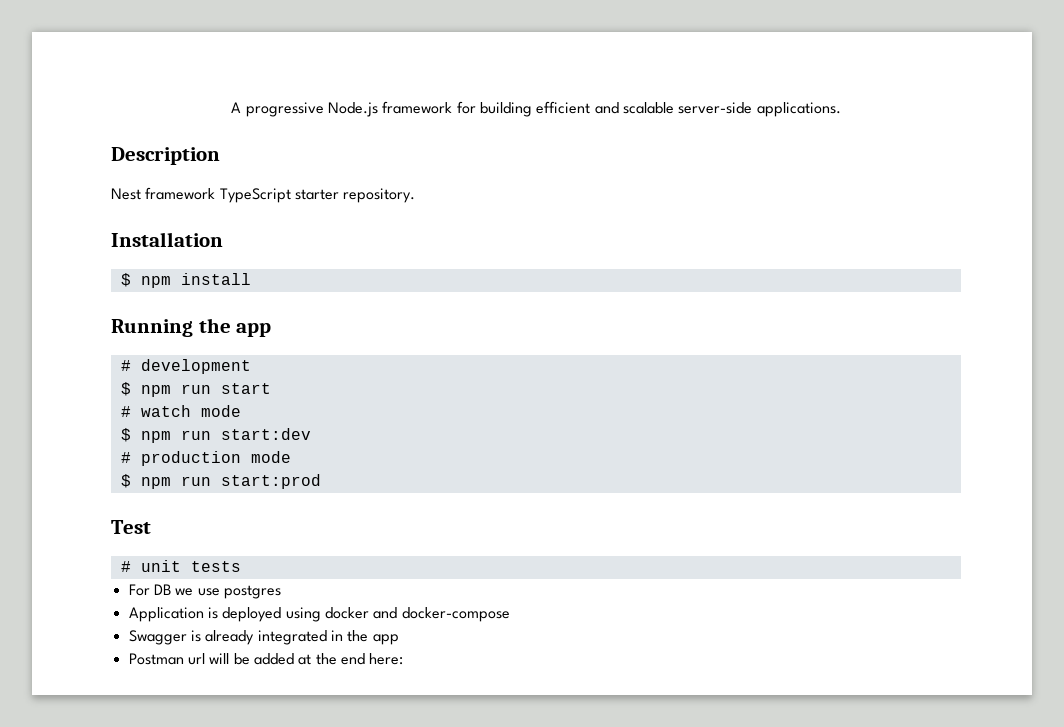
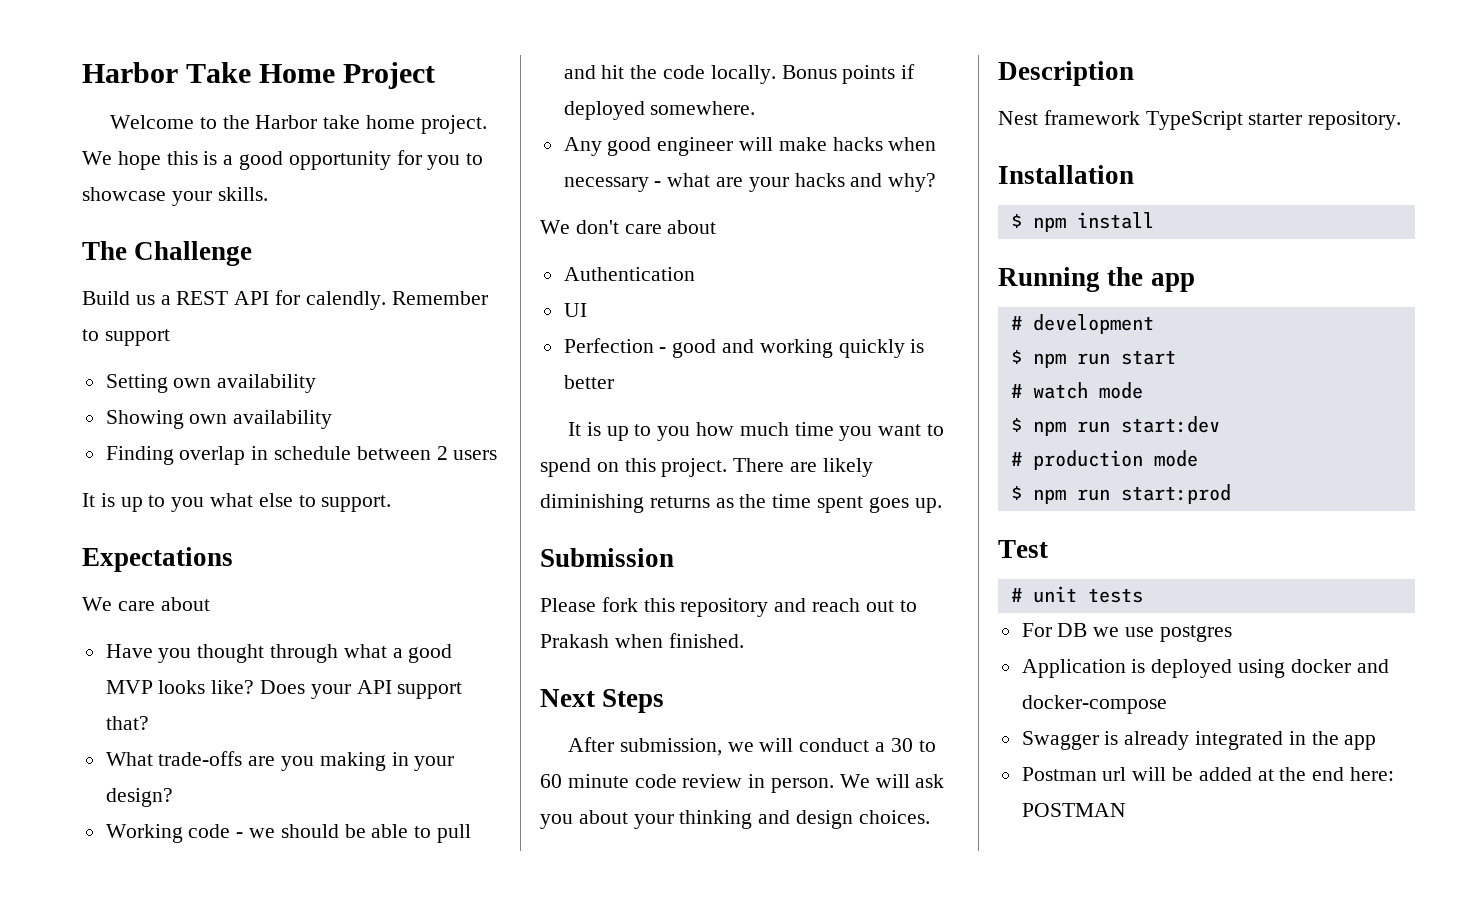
[231,101,841,117] A progressive Node.js framework for building efficient and scalable server-side applications. -> [82,62,436,89] [110,115,487,134] [82,150,484,170] [82,187,268,206] [82,241,253,266] [82,290,488,310] [82,329,170,346] [105,374,317,393] [105,410,333,429] [105,446,498,465] [82,493,392,512] [82,547,233,572] [82,597,210,611] [105,644,453,663] [105,680,463,699] [105,716,149,730] [105,751,455,771] [105,788,173,807] [105,824,472,843] [563,64,916,84] [563,101,756,120] [563,137,937,156] [563,173,937,192] [540,220,717,234] [563,267,695,281] [563,303,587,317] [563,338,925,358] [563,375,614,389] [568,422,945,441] [540,458,873,477] [540,494,942,513] [540,548,674,567] [540,597,917,617] [540,633,744,648] [540,689,665,713] [568,737,936,756] [540,774,945,793] [540,810,930,829] Harbor Take Home Project // Welcome to the Harbor take home project. We hope this is a good opportunity for you to showcase your skills. // The Challenge // Build us a REST API for calendly. Remember to support // Setting own availability // Showing own availability // Finding overlap in schedule between 2 users // It is up to you what else to support. // Expectations // We care about // Have you thought through what a good MVP looks like? Does your API support that? // What trade-offs are you making in your design? // Working code - we should be able to pull and hit the code locally. Bonus points if deployed somewhere. // Any good engineer will make hacks when necessary - what are your hacks and why? // We don't care about // Authentication // UI // Perfection - good and working quickly is better // It is up to you how much time you want to spend on this project. There are likely diminishing returns as the time spent goes up. // Submission // Please fork this repository and reach out to Prakash when finished. // Next Steps // After submission, we will conduct a 30 to 60 minute code review in person. We will ask you about your thinking and design choices.
(404, 659) none -> [1021,803,1126,817] POSTMAN

